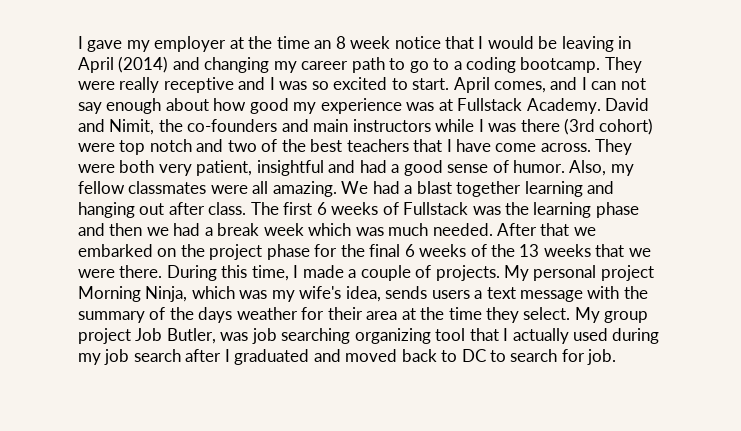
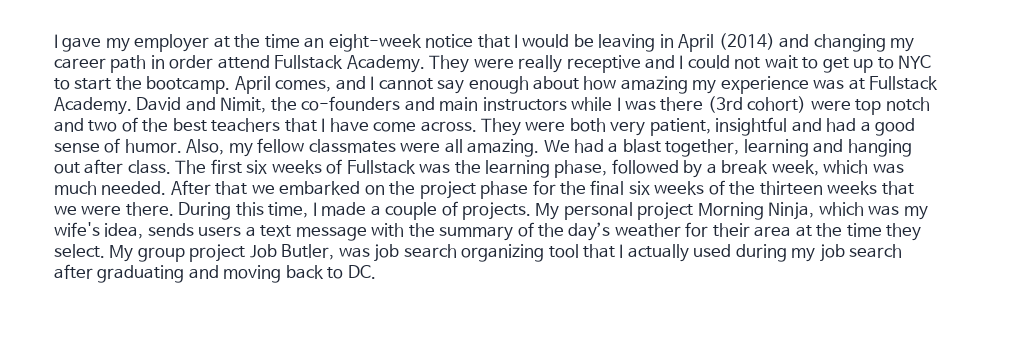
[335,36,391,49] 8 week -> [328,34,422,52] eight-week
[389,57,601,73] to go to a coding bootcamp. -> [150,55,425,73] in order attend Fullstack Academy.
[279,77,450,90] was so excited to start. -> [687,55,932,73] [54,76,231,94] could not wait to get up to NYC to start the bootcamp.
[591,78,646,90] can not -> [378,78,433,90] cannot
[249,98,289,114] good -> [620,76,688,94] amazing
[456,181,522,197] together -> [665,139,740,157] together,
[316,202,327,215] 6 -> [246,160,268,174] six
[595,202,639,218] [78,223,201,236] phase and then we had -> [554,159,703,178] phase, followed by
[263,223,304,236] week -> [771,160,819,176] week,
[404,244,415,257] 6 -> [628,181,650,195] six
[519,244,540,257] 13 -> [759,181,823,195] thirteen
[198,307,233,323] days -> [568,222,611,241] day’s
[281,328,351,344] searching -> [403,244,457,258] search
[224,349,617,365] I graduated and moved back to DC to search for job. -> [97,265,376,283] graduating and moving back to DC.

